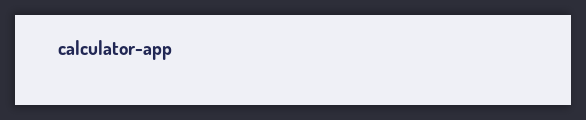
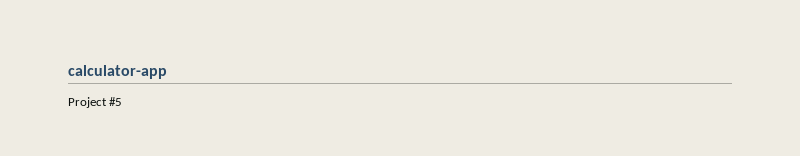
(172, 50) none -> [68,97,123,108] // Project #5

